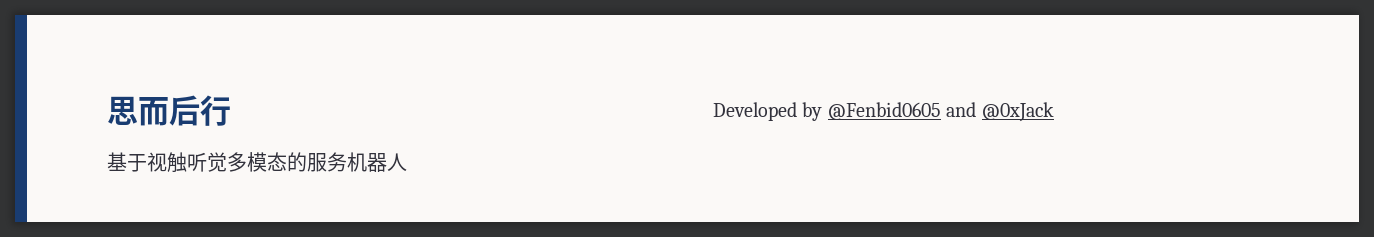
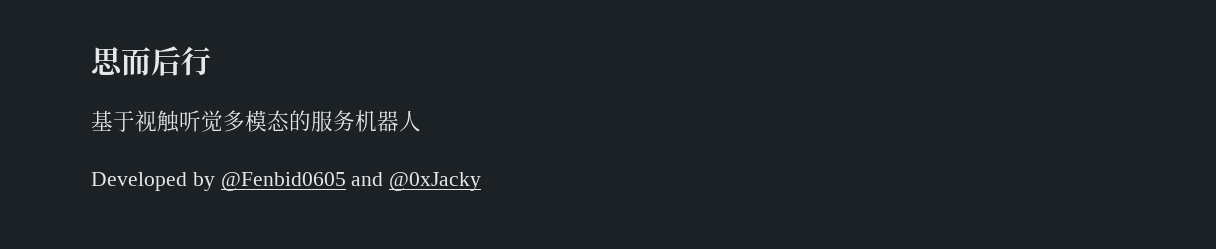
[981,102,1054,122] @0xJack -> [389,172,482,191] @0xJacky

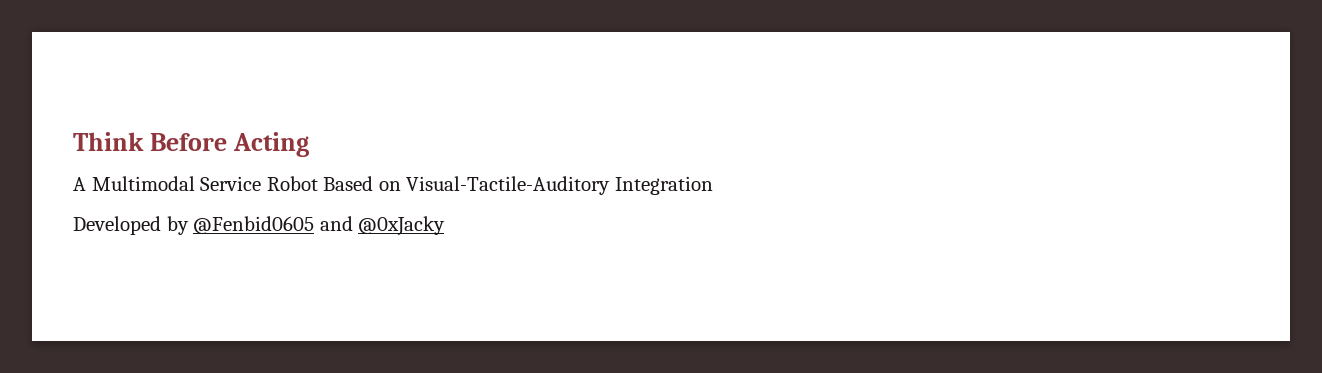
[91,46,211,76] [91,110,421,133] 思而后行 // 基于视触听觉多模态的服务机器人 -> [73,132,310,157] [73,176,713,195] Think Before Acting // A Multimodal Service Robot Based on Visual-Tactile-Auditory Integration

